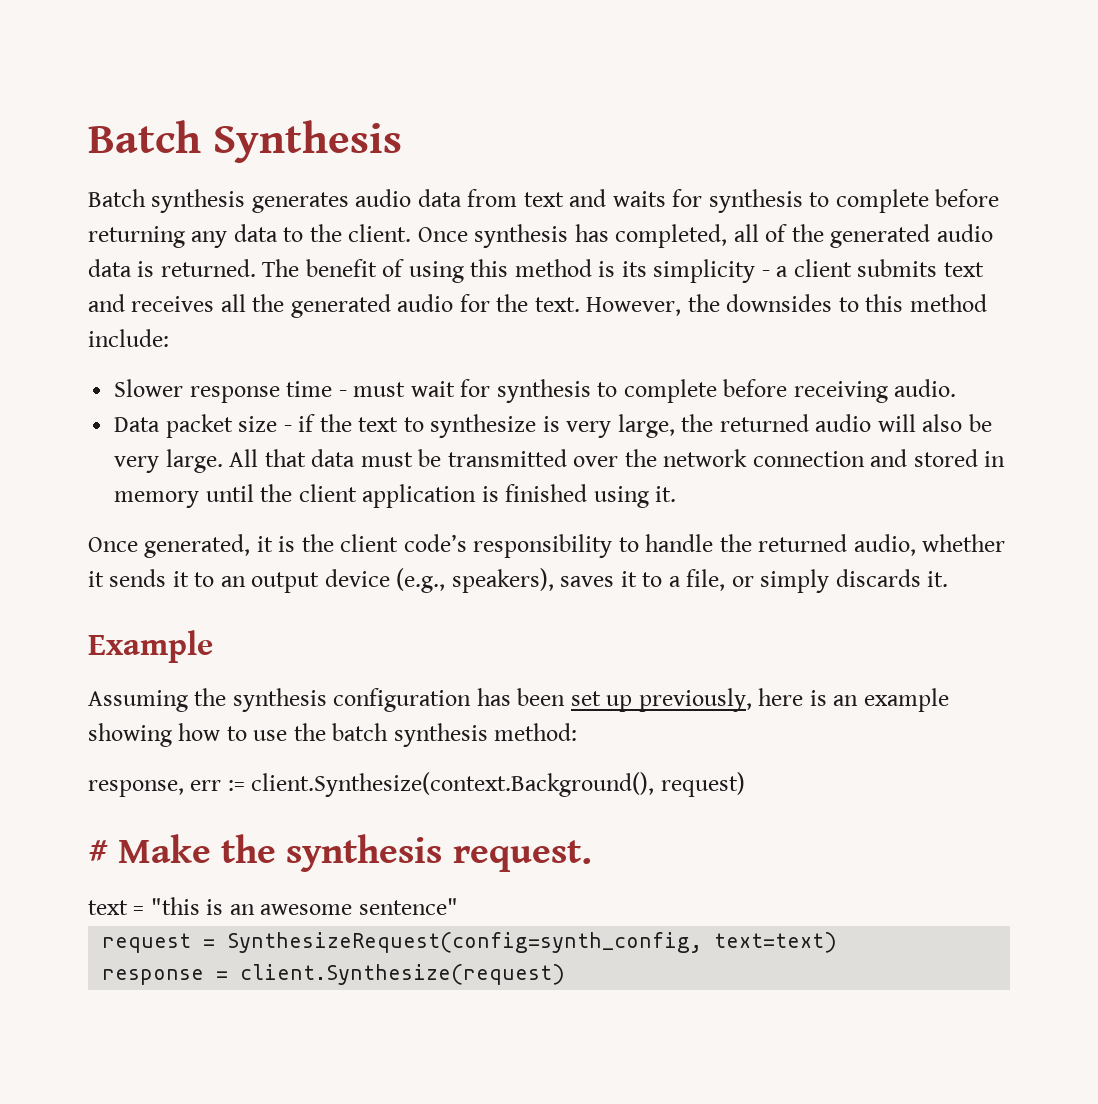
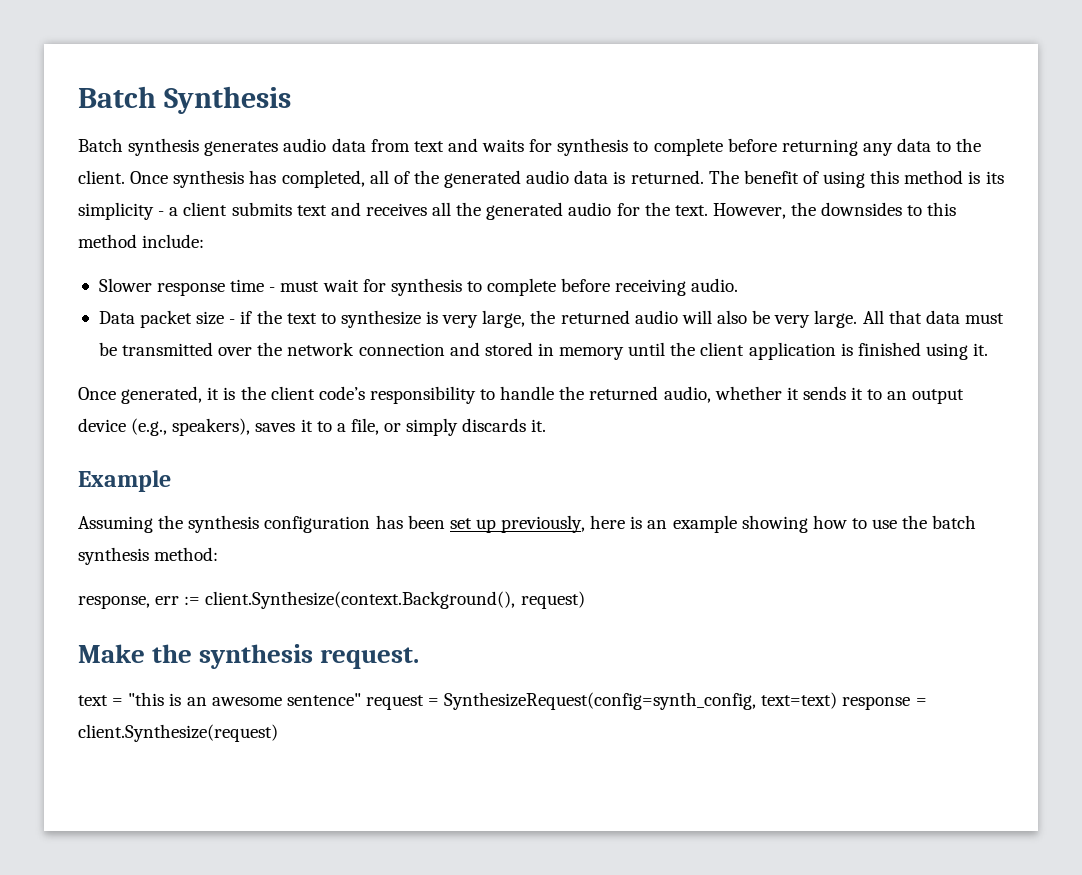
[88,840,108,863] # -> (585, 600) none
(458, 906) // -> (361, 699) none
(838, 942) // -> (838, 700) none

